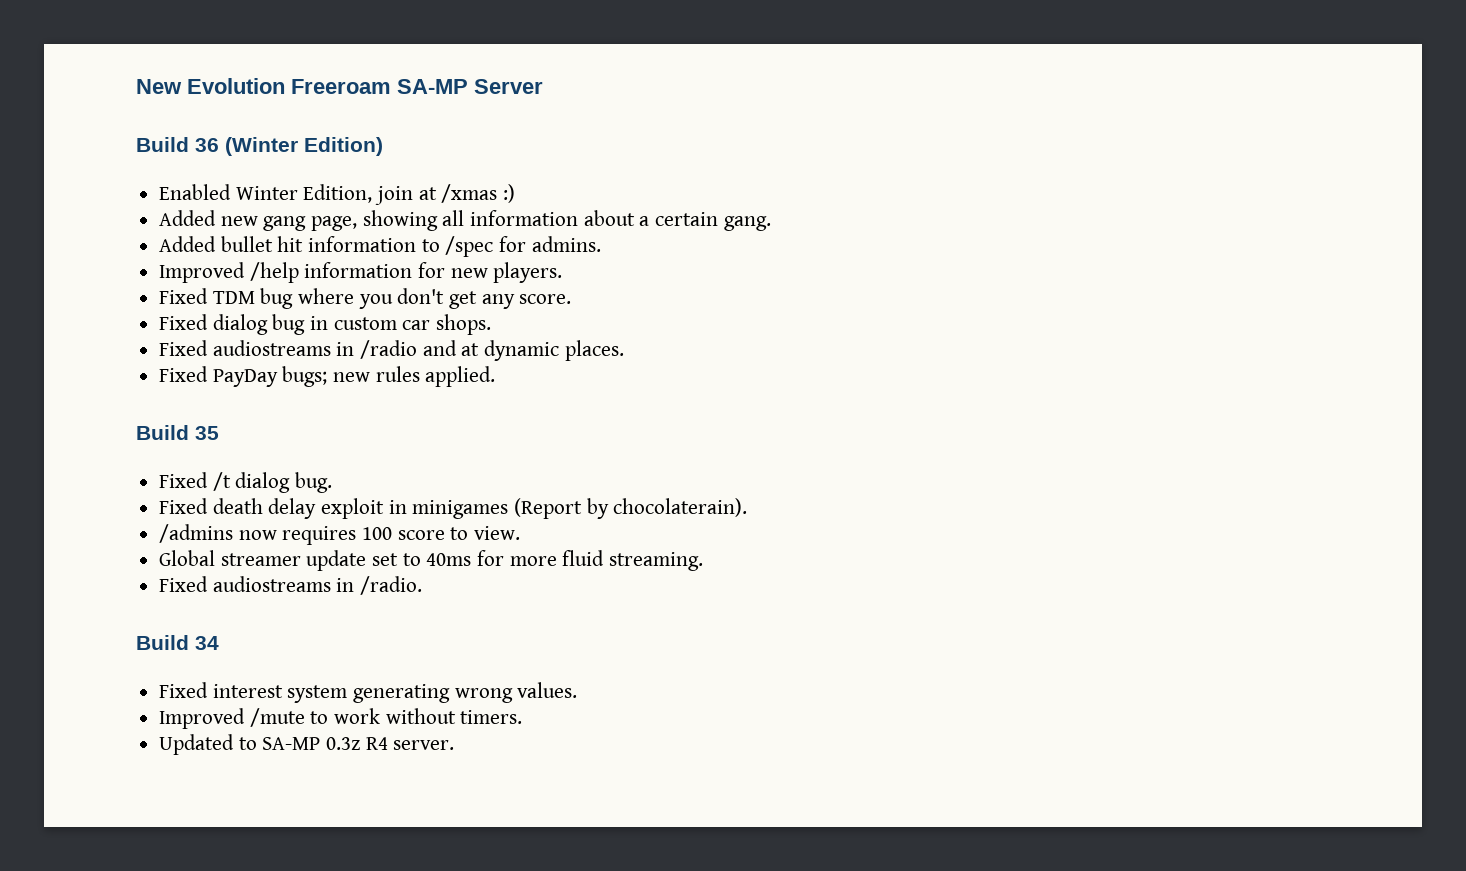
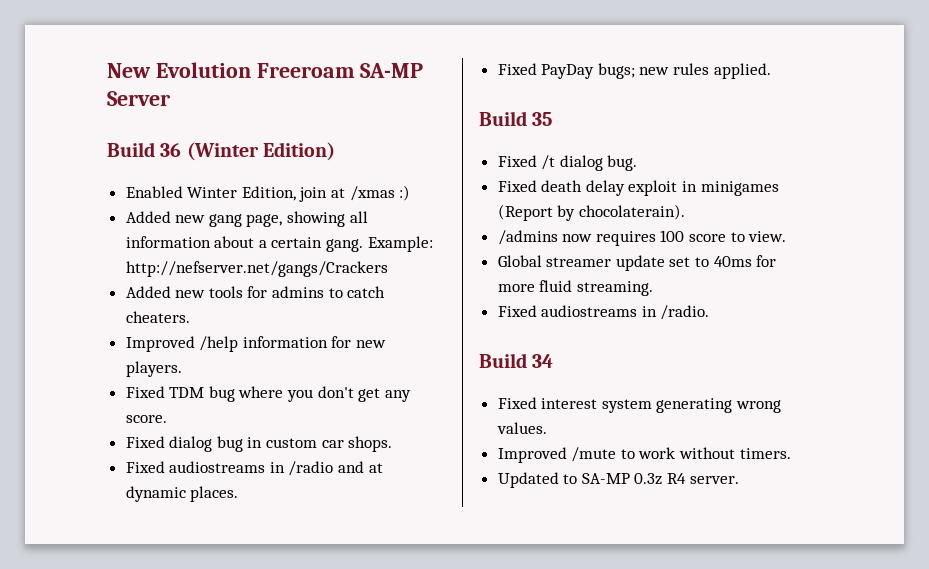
[159,236,601,257] // Added bullet hit information to /spec for admins. -> [367,236,433,252] [125,261,388,277] [125,286,386,298] [125,311,190,323] Example: http://nefserver.net/gangs/Crackers // Added new tools for admins to catch cheaters.

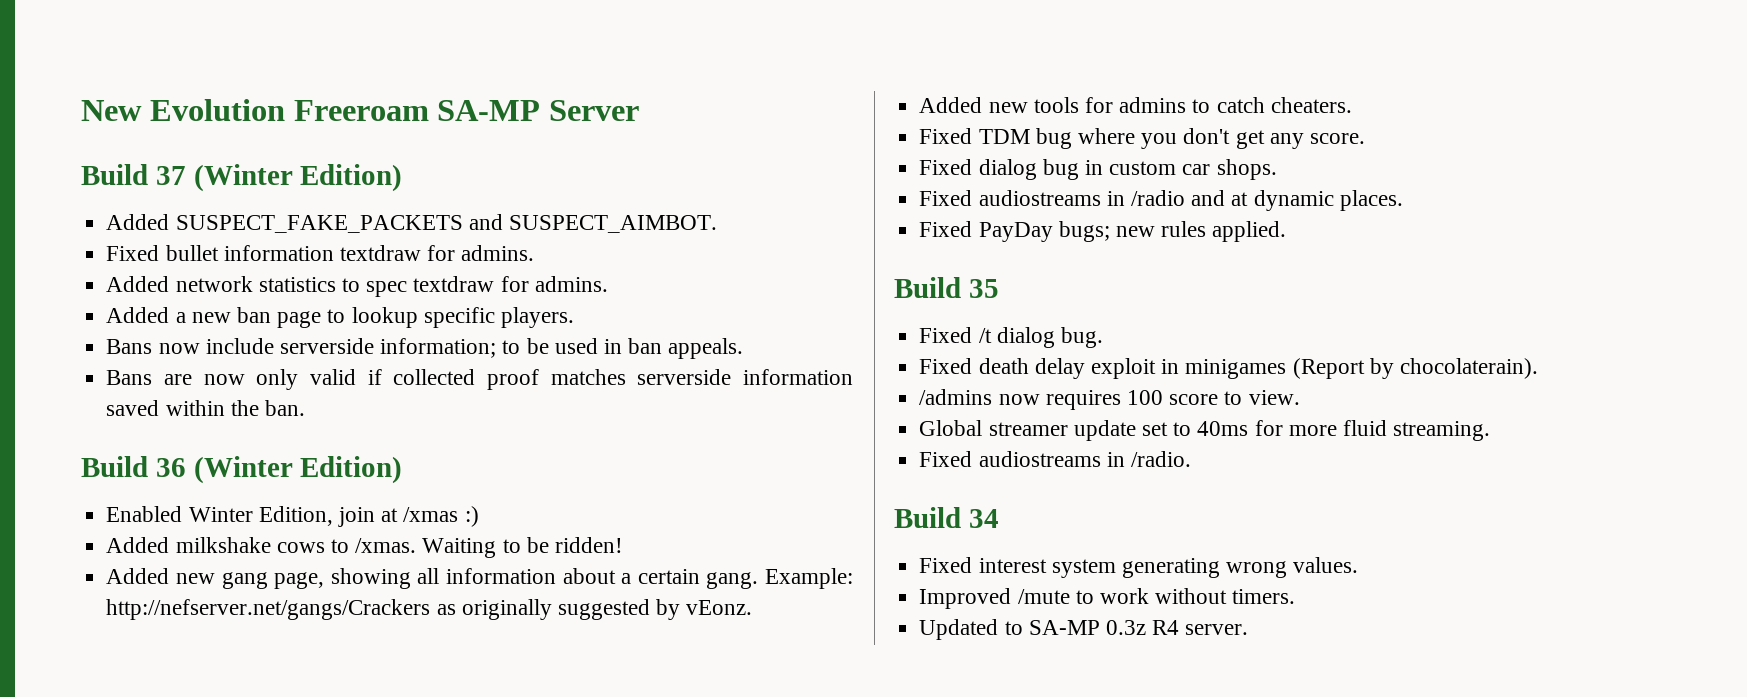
(170, 98) none -> [81,164,403,192] [106,214,717,233] [106,245,535,261] [106,276,608,297] [106,307,574,328] [106,338,744,359] [106,369,853,390] [106,400,305,416] // Build 37 (Winter Edition) // Added SUSPECT_FAKE_PACKETS and SUSPECT_AIMBOT. // Fixed bullet information textdraw for admins. // Added network statistics to spec textdraw for admins. // Added a new ban page to lookup specific players. // Bans now include serverside information; to be used in ban appeals. // Bans are now only valid if collected proof matches serverside information saved within the ban.
(411, 193) none -> [106,537,623,558] // Added milkshake cows to /xmas. Waiting to be ridden!
(388, 269) none -> [436,599,753,620] as originally suggested by vEonz.
[125,336,387,352] [125,361,182,377] // Improved /help information for new players. -> (1352, 105) none

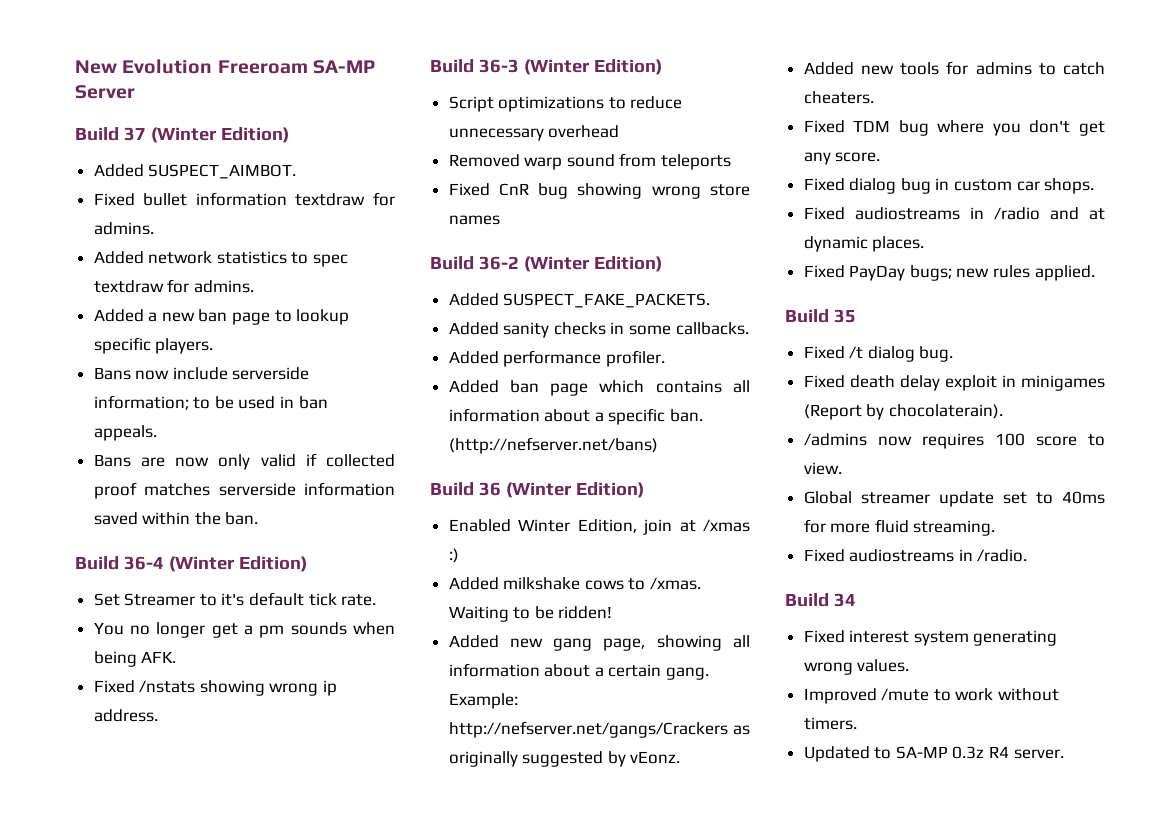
[175,214,503,233] SUSPECT_FAKE_PACKETS and -> (144, 170) none
(305, 408) none -> [75,556,307,572] [93,592,377,606] [93,622,395,638] [93,651,177,667] [93,680,338,696] [93,709,158,722] [430,59,662,75] [448,96,683,112] [448,125,620,141] [448,153,732,170] [448,183,750,199] [448,215,500,225] [430,256,662,272] [448,293,711,308] [448,322,749,338] [448,350,665,367] [448,380,750,396] [448,408,704,425] [448,437,658,454] // Build 36-4 (Winter Edition) // Set Streamer to it's default tick rate. // You no longer get a pm sounds when being AFK. // Fixed /nstats showing wrong ip address. // Build 36-3 (Winter Edition) // Script optimizations to reduce unnecessary overhead // Removed warp sound from teleports // Fixed CnR bug showing wrong store names // Build 36-2 (Winter Edition) // Added SUSPECT_FAKE_PACKETS. // Added sanity checks in some callbacks. // Added performance profiler. // Added ban page which contains all information about a specific ban. (http://nefserver.net/bans)

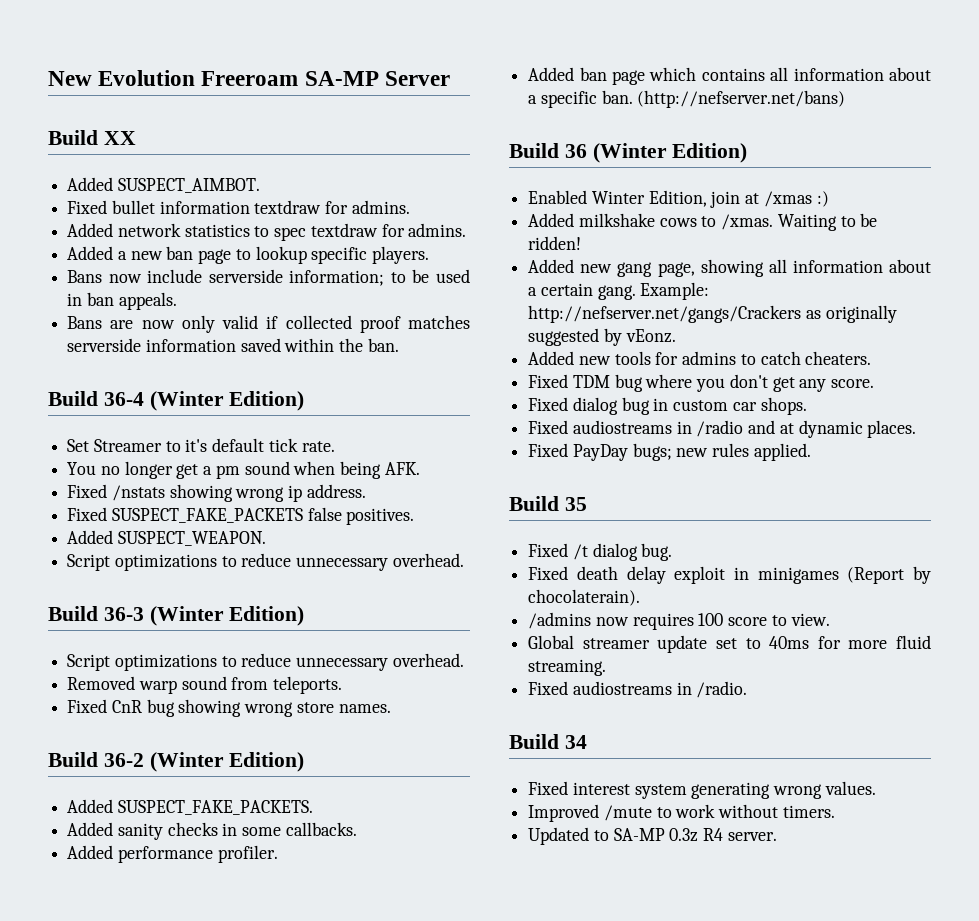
[123,127,289,143] 37 (Winter Edition) -> [103,131,136,145] XX
[290,622,347,635] sounds -> [244,461,290,475] sound
(158, 715) none -> [67,507,415,525] [67,530,266,546] [67,553,464,571] // Fixed SUSPECT_FAKE_PACKETS false positives. // Added SUSPECT_WEAPON. // Script optimizations to reduce unnecessary overhead.
[548,125,620,138] overhead -> [392,653,464,667] overhead.
[661,154,732,170] teleports -> [273,676,343,694] teleports.
[448,215,500,225] names -> [338,704,391,713] names.

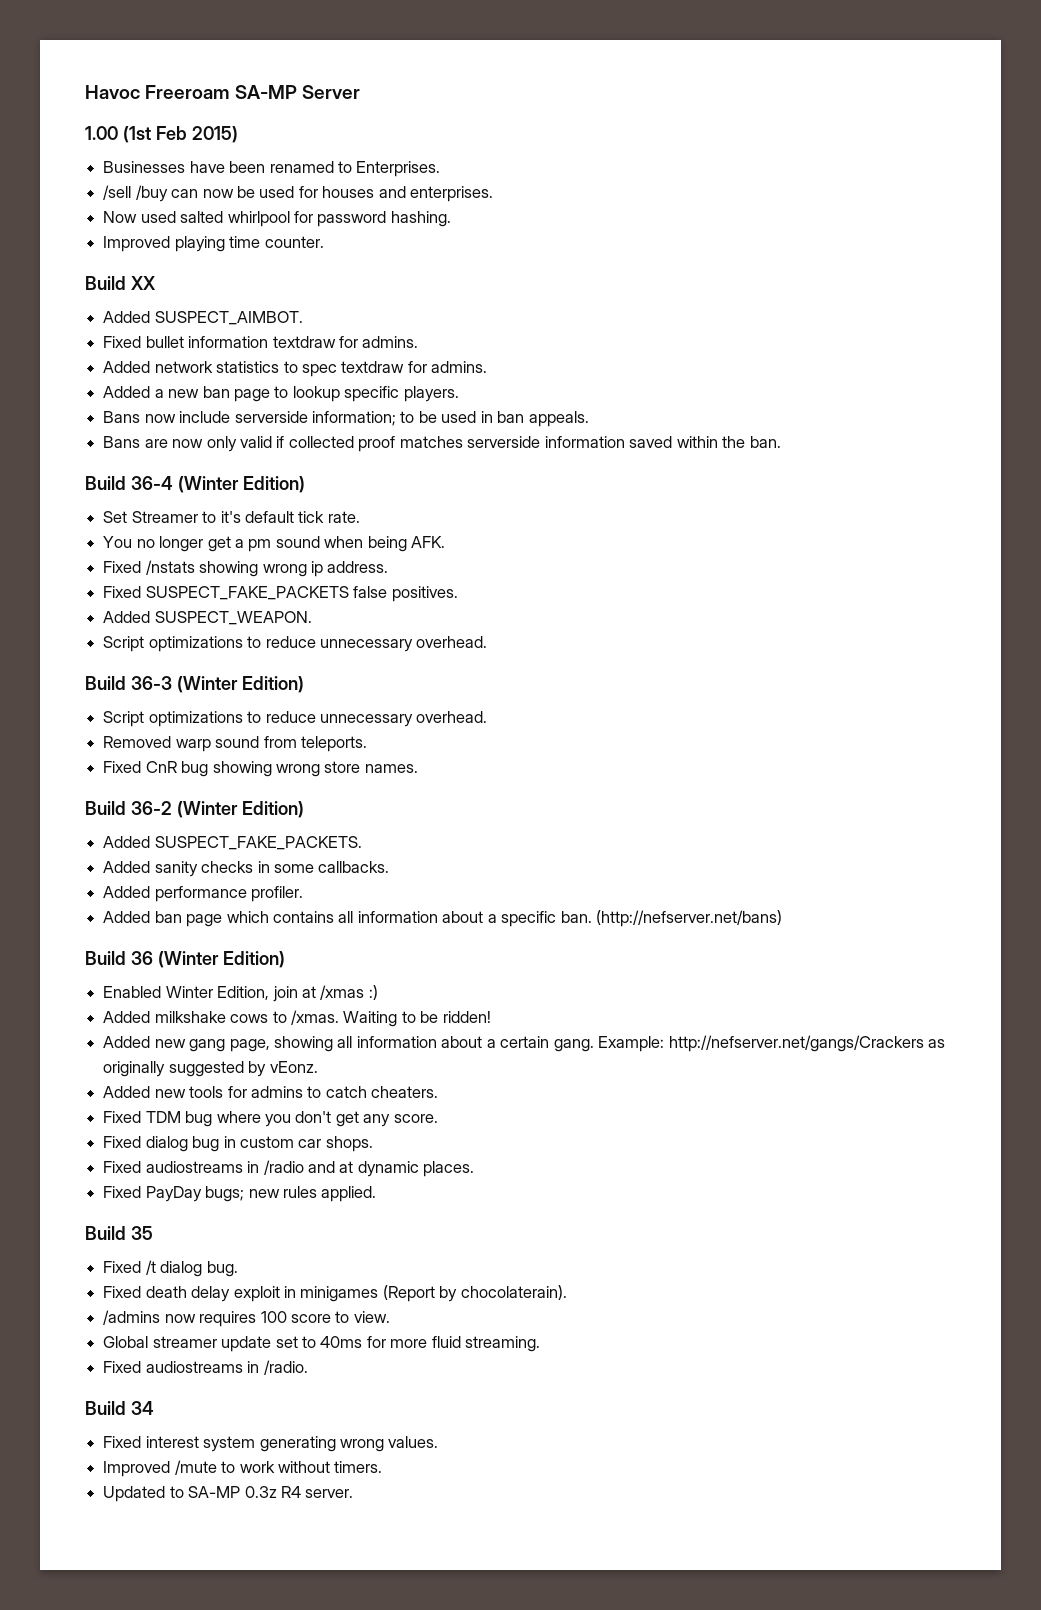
[48,70,196,86] New Evolution -> [85,85,140,99] Havoc
(450, 78) none -> [85,126,238,143] [103,161,441,177] [103,185,494,202] [103,211,451,227] [103,236,324,252] // 1.00 (1st Feb 2015) // Businesses have been renamed to Enterprises. // /sell /buy can now be used for houses and enterprises. // Now used salted whirlpool for password hashing. // Improved playing time counter.

